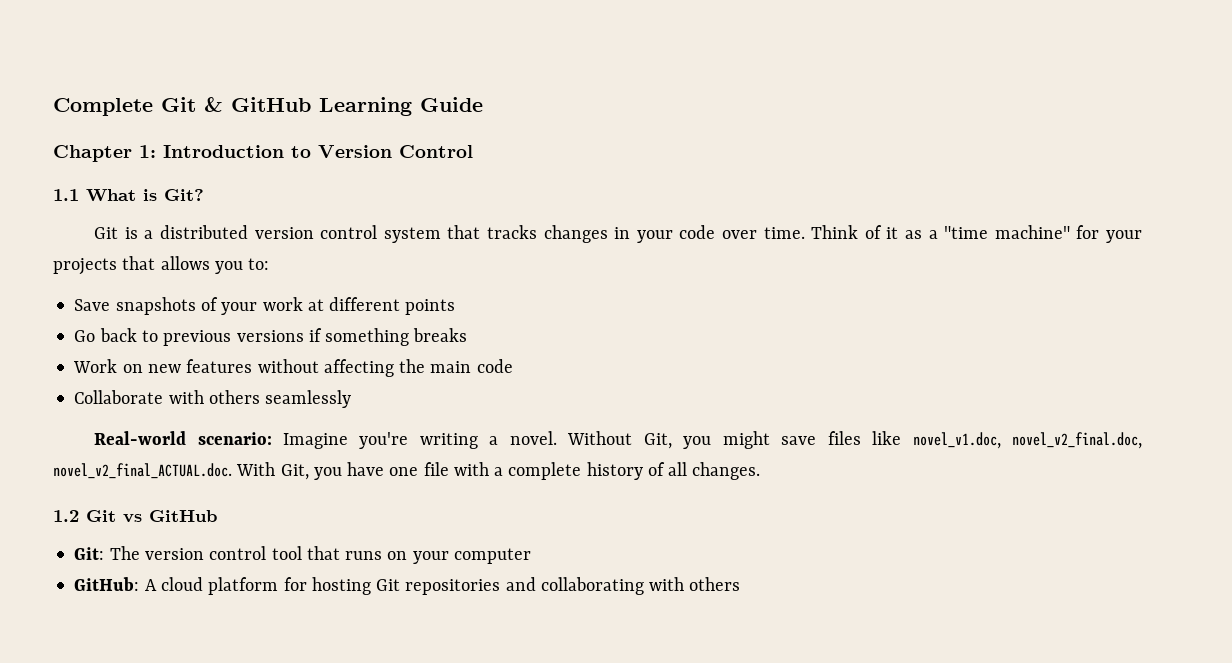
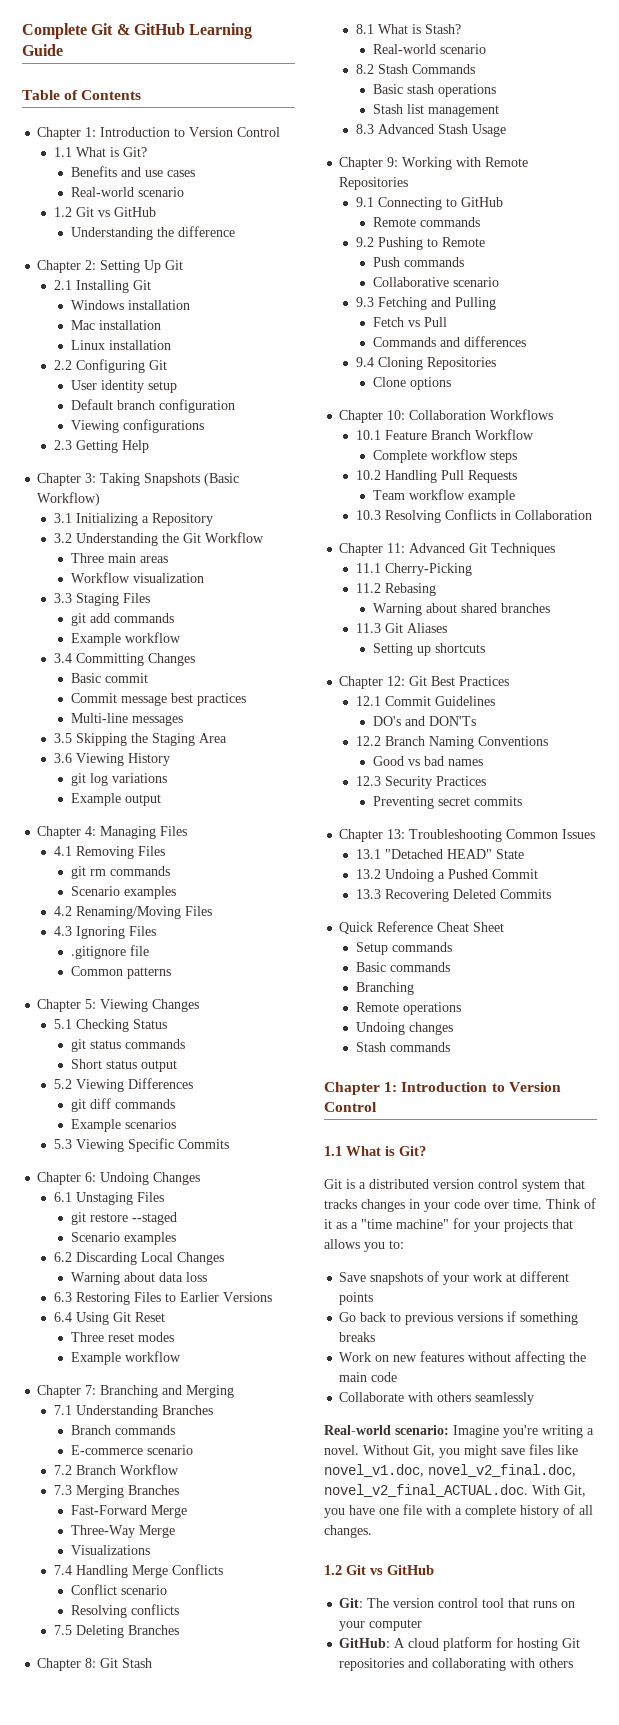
(483, 104) none -> [22,90,142,100] [37,127,281,140] [54,147,148,157] [70,166,195,177] [70,187,184,197] [54,207,157,217] [70,226,235,240] [37,260,184,273] [54,280,152,293] [70,300,190,310] [70,320,161,330] [70,340,171,350] [54,359,168,373] [70,380,177,393] [70,399,235,413] [70,419,204,433] [54,440,150,453] [37,473,240,486] [37,492,101,506] [54,513,214,526] [54,532,265,546] [70,553,168,563] [70,572,204,583] [54,593,151,606] [70,613,174,626] [70,632,181,646] [54,653,196,666] [70,673,148,683] [70,693,246,706] [70,713,183,726] [54,733,228,746] [54,753,171,766] [70,773,167,786] [70,793,161,806] [37,826,188,839] [54,846,166,859] [70,866,170,879] [70,886,176,899] [54,906,213,919] [54,926,157,939] [70,945,149,959] [70,966,171,979] [37,999,200,1012] [54,1019,168,1032] [70,1039,185,1052] [70,1059,177,1072] [54,1078,194,1092] [70,1098,175,1112] [70,1119,176,1132] [54,1138,230,1152] [37,1172,201,1185] [54,1192,165,1205] [70,1212,177,1225] [70,1232,176,1245] [54,1252,225,1265] [70,1272,207,1285] [54,1292,273,1305] [54,1312,166,1325] [70,1332,174,1342] [70,1351,181,1365] [37,1385,235,1398] [54,1405,214,1418] [70,1425,175,1435] [70,1445,193,1455] [54,1464,180,1475] [54,1485,180,1498] [70,1505,187,1518] [70,1525,175,1538] [70,1545,150,1555] [54,1564,224,1578] [70,1584,167,1595] [70,1604,179,1618] [54,1625,180,1638] [37,1658,153,1671] [356,24,462,34] [372,44,486,54] [356,64,476,74] [372,84,496,97] [372,104,499,117] [356,124,507,137] [339,157,529,170] [339,177,409,190] [356,197,504,210] [372,217,480,227] [356,237,486,250] [372,257,464,267] [372,277,499,287] [356,297,497,310] [372,317,447,327] [372,336,526,347] [356,357,497,370] [372,377,451,390] [339,409,554,423] [356,429,535,440] [372,449,517,463] [356,470,518,483] [372,489,515,503] [356,509,593,523] [339,543,556,556] [356,563,473,576] [356,583,437,596] [372,603,550,616] [356,623,448,633] [372,643,485,656] [339,676,510,689] [356,696,496,706] [372,716,476,726] [356,736,549,749] [372,756,483,766] [356,776,487,789] [372,796,522,809] [339,829,596,842] [356,849,525,859] [356,869,539,882] [356,889,552,902] [339,921,505,934] [356,942,453,955] [356,962,451,972] [356,982,415,995] [356,1002,462,1015] [356,1022,454,1035] [356,1042,451,1052] // Table of Contents // Chapter 1: Introduction to Version Control // 1.1 What is Git? // Benefits and use cases // Real-world scenario // 1.2 Git vs GitHub // Understanding the difference // Chapter 2: Setting Up Git // 2.1 Installing Git // Windows installation // Mac installation // Linux installation // 2.2 Configuring Git // User identity setup // Default branch configuration // Viewing configurations // 2.3 Getting Help // Chapter 3: Taking Snapshots (Basic Workflow) // 3.1 Initializing a Repository // 3.2 Understanding the Git Workflow // Three main areas // Workflow visualization // 3.3 Staging Files // git add commands // Example workflow // 3.4 Committing Changes // Basic commit // Commit message best practices // Multi-line messages // 3.5 Skipping the Staging Area // 3.6 Viewing History // git log variations // Example output // Chapter 4: Managing Files // 4.1 Removing Files // git rm commands // Scenario examples // 4.2 Renaming/Moving Files // 4.3 Ignoring Files // .gitignore file // Common patterns // Chapter 5: Viewing Changes // 5.1 Checking Status // git status commands // Short status output // 5.2 Viewing Differences // git diff commands // Example scenarios // 5.3 Viewing Specific Commits // Chapter 6: Undoing Changes // 6.1 Unstaging Files // git restore --staged // Scenario examples // 6.2 Discarding Local Changes // Warning about data loss // 6.3 Restoring Files to Earlier Versions // 6.4 Using Git Reset // Three reset modes // Example workflow // Chapter 7: Branching and Merging // 7.1 Understanding Branches // Branch commands // E-commerce scenario // 7.2 Branch Workflow // 7.3 Merging Branches // Fast-Forward Merge // Three-Way Merge // Visualizations // 7.4 Handling Merge Conflicts // Conflict scenario // Resolving conflicts // 7.5 Deleting Branches // Chapter 8: Git Stash // 8.1 What is Stash? // Real-world scenario // 8.2 Stash Commands // Basic stash operations // Stash list management // 8.3 Advanced Stash Usage // Chapter 9: Working with Remote Repositories // 9.1 Connecting to GitHub // Remote commands // 9.2 Pushing to Remote // Push commands // Collaborative scenario // 9.3 Fetching and Pulling // Fetch vs Pull // Commands and differences // 9.4 Cloning Repositories // Clone options // Chapter 10: Collaboration Workflows // 10.1 Feature Branch Workflow // Complete workflow steps // 10.2 Handling Pull Requests // Team workflow example // 10.3 Resolving Conflicts in Collaboration // Chapter 11: Advanced Git Techniques // 11.1 Cherry-Picking // 11.2 Rebasing // Warning about shared branches // 11.3 Git Aliases // Setting up shortcuts // Chapter 12: Git Best Practices // 12.1 Commit Guidelines // DO's and DON'Ts // 12.2 Branch Naming Conventions // Good vs bad names // 12.3 Security Practices // Preventing secret commits // Chapter 13: Troubleshooting Common Issues // 13.1 "Detached HEAD" State // 13.2 Undoing a Pushed Commit // 13.3 Recovering Deleted Commits // Quick Reference Cheat Sheet // Setup commands // Basic commands // Branching // Remote operations // Undoing changes // Stash commands

